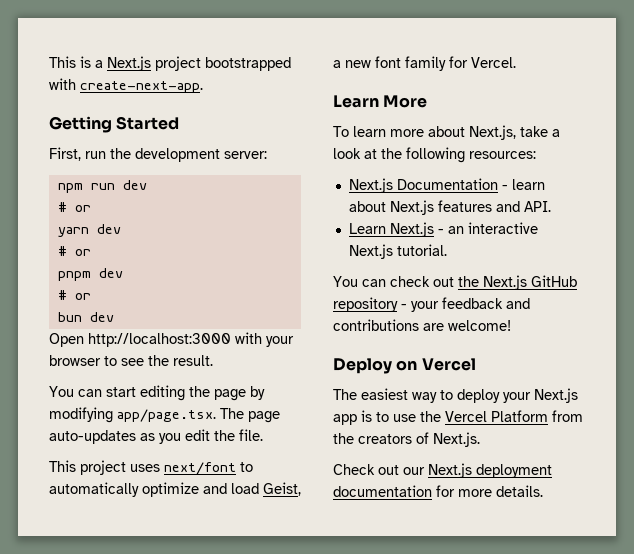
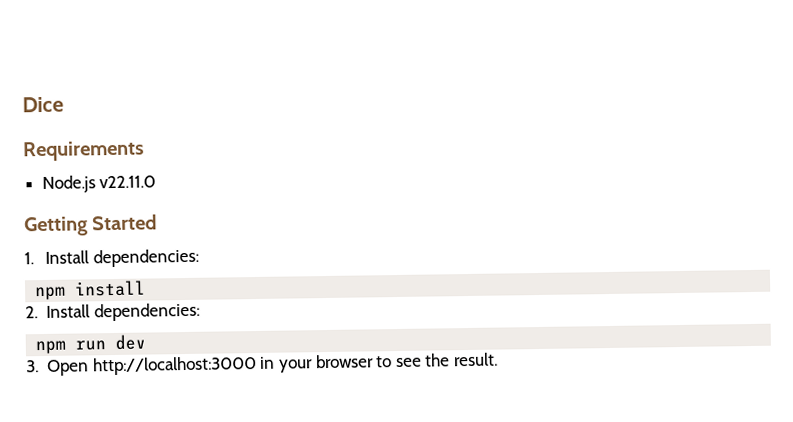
[49,56,291,71] [49,78,203,93] [49,116,180,133] [49,147,267,162] [57,180,147,193] [57,202,91,212] [57,224,121,237] [57,246,91,256] [57,268,123,281] [57,290,91,300] [57,312,114,322] This is a Next.js project bootstrapped with create-next-app. // Getting Started // First, run the development server: // npm run dev // # or // yarn dev // # or // pnpm dev // # or // bun dev // -> [22,96,64,113] [22,140,144,162] [41,175,157,194] [24,214,158,237] [24,248,199,268] [35,280,147,301] [25,302,200,322] [35,334,147,355] [26,360,39,373] Dice // Requirements // Node.js v22.11.0 // Getting Started // 1. Install dependencies: // npm install // 2. Install dependencies: // npm run dev // 3.
[235,332,262,344] with -> [260,356,276,369] in
[49,385,265,401] [49,407,280,423] [49,429,263,444] [49,460,253,475] [49,482,301,497] [333,56,516,71] [333,95,428,108] [333,125,560,140] [333,147,536,163] [348,178,545,193] [348,200,551,215] [348,222,538,237] [348,244,447,259] [333,275,577,290] [333,297,530,312] [333,319,511,331] [333,358,476,374] [333,388,578,403] [333,410,583,425] [333,432,480,447] [333,463,552,478] [333,485,543,497] // You can start editing the page by modifying app/page.tsx. The page auto-updates as you edit the file. // This project uses next/font to automatically optimize and load Geist, a new font family for Vercel. // Learn More // To learn more about Next.js, take a look at the following resources: // Next.js Documentation - learn about Next.js features and API. // Learn Next.js - an interactive Next.js tutorial. // You can check out the Next.js GitHub repository - your feedback and contributions are welcome! // Deploy on Vercel // The easiest way to deploy your Next.js app is to use the Vercel Platform from the creators of Next.js. // Check out our Next.js deployment documentation for more details. -> (498, 359) none

